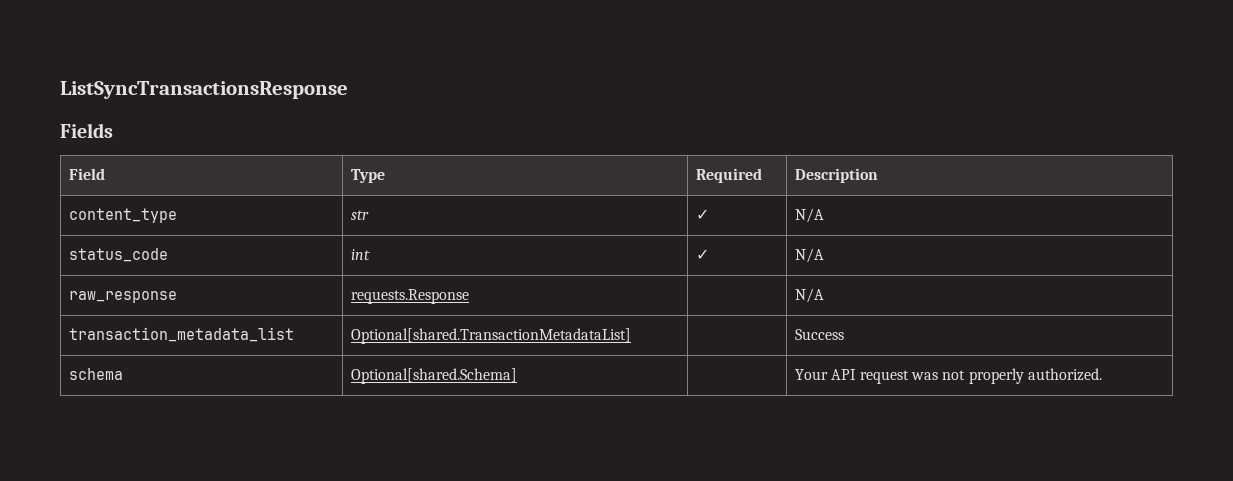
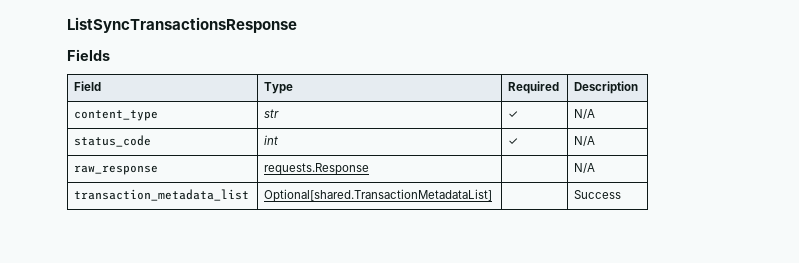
[69,368,124,380] [351,368,518,384] [795,368,1102,384] // schema | Optional[shared.Schema] | | Your API request was not properly authorized. -> (622, 194) none

